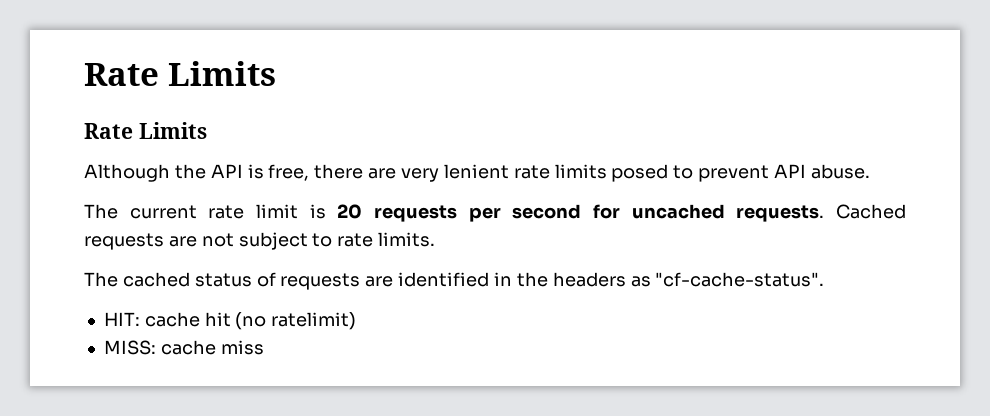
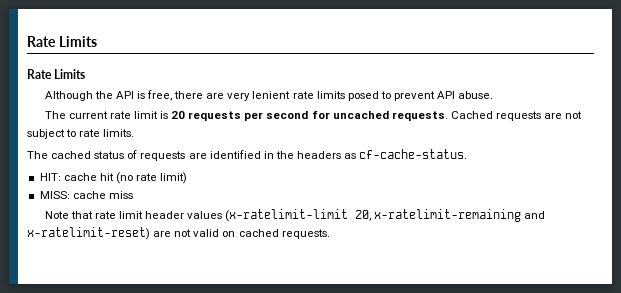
[655,272,825,287] "cf-cache-status". -> [359,149,468,159] cf-cache-status.
[271,312,357,330] ratelimit) -> [136,172,188,184] rate limit)
(264, 347) none -> [44,209,546,222] [27,227,330,240] // Note that rate limit header values (x-ratelimit-limit 20, x-ratelimit-remaining and x-ratelimit-reset) are not valid on cached requests.

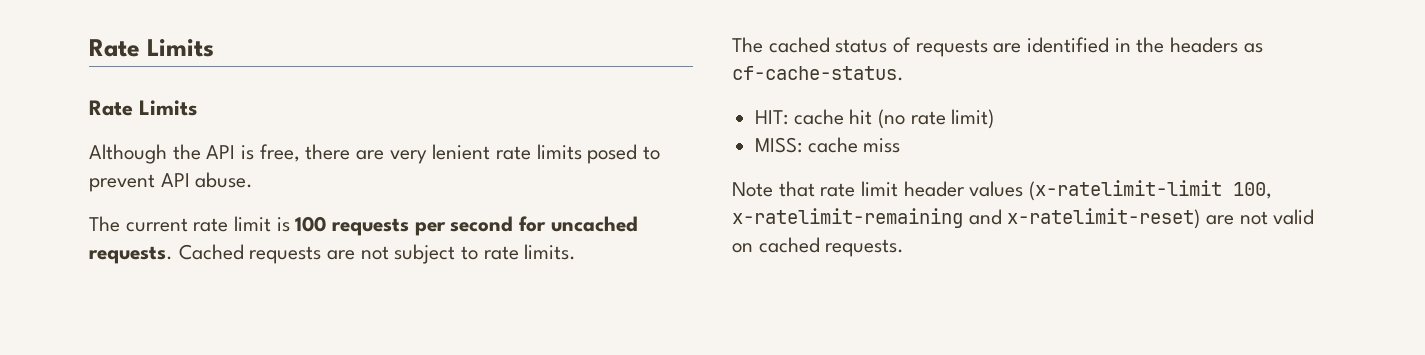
[171,111,186,119] 20 -> [295,216,327,232] 100
[355,210,372,221] 20, -> [1233,182,1273,199] 100,

